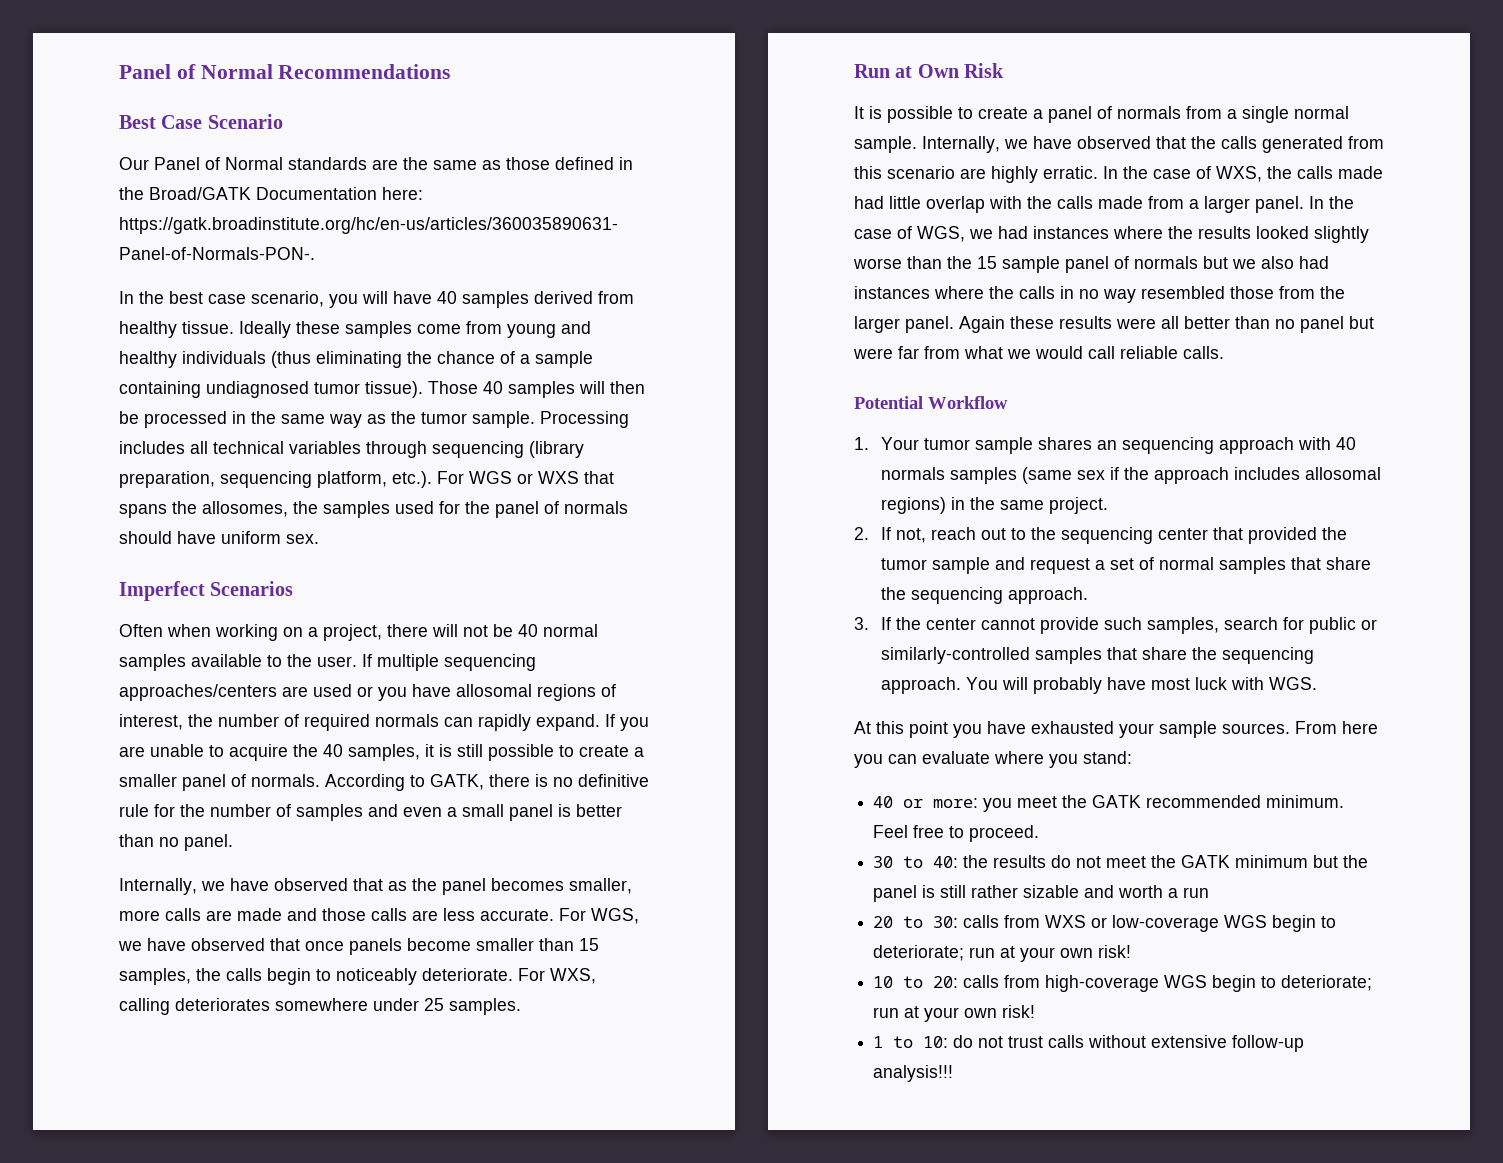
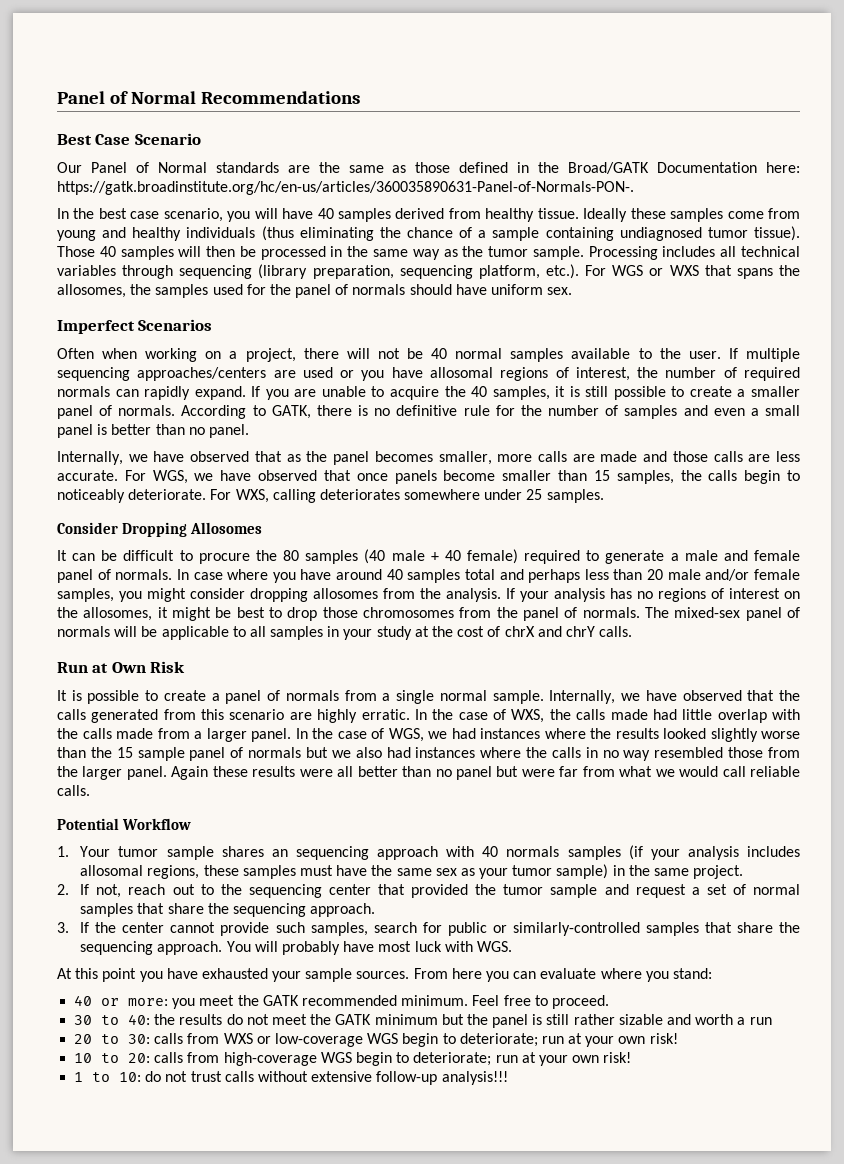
(521, 1006) none -> [57,522,263,537] [57,549,800,564] [57,569,801,583] [57,588,800,602] [57,607,801,621] [57,626,633,640] // Consider Dropping Allosomes // It can be difficult to procure the 80 samples (40 male + 40 female) required to generate a male and female panel of normals. In case where you have around 40 samples total and perhaps less than 20 male and/or female samples, you might consider dropping allosomes from the analysis. If your analysis has no regions of interest on the allosomes, it might be best to drop those chromosomes from the panel of normals. The mixed-sex panel of normals will be applicable to all samples in your study at the cost of chrX and chrY calls.
[1022,467,1382,484] [881,497,947,514] (same sex if the approach includes allosomal regions) -> [628,845,800,860] [80,864,609,879] (if your analysis includes allosomal regions, these samples must have the same sex as your tumor sample)

